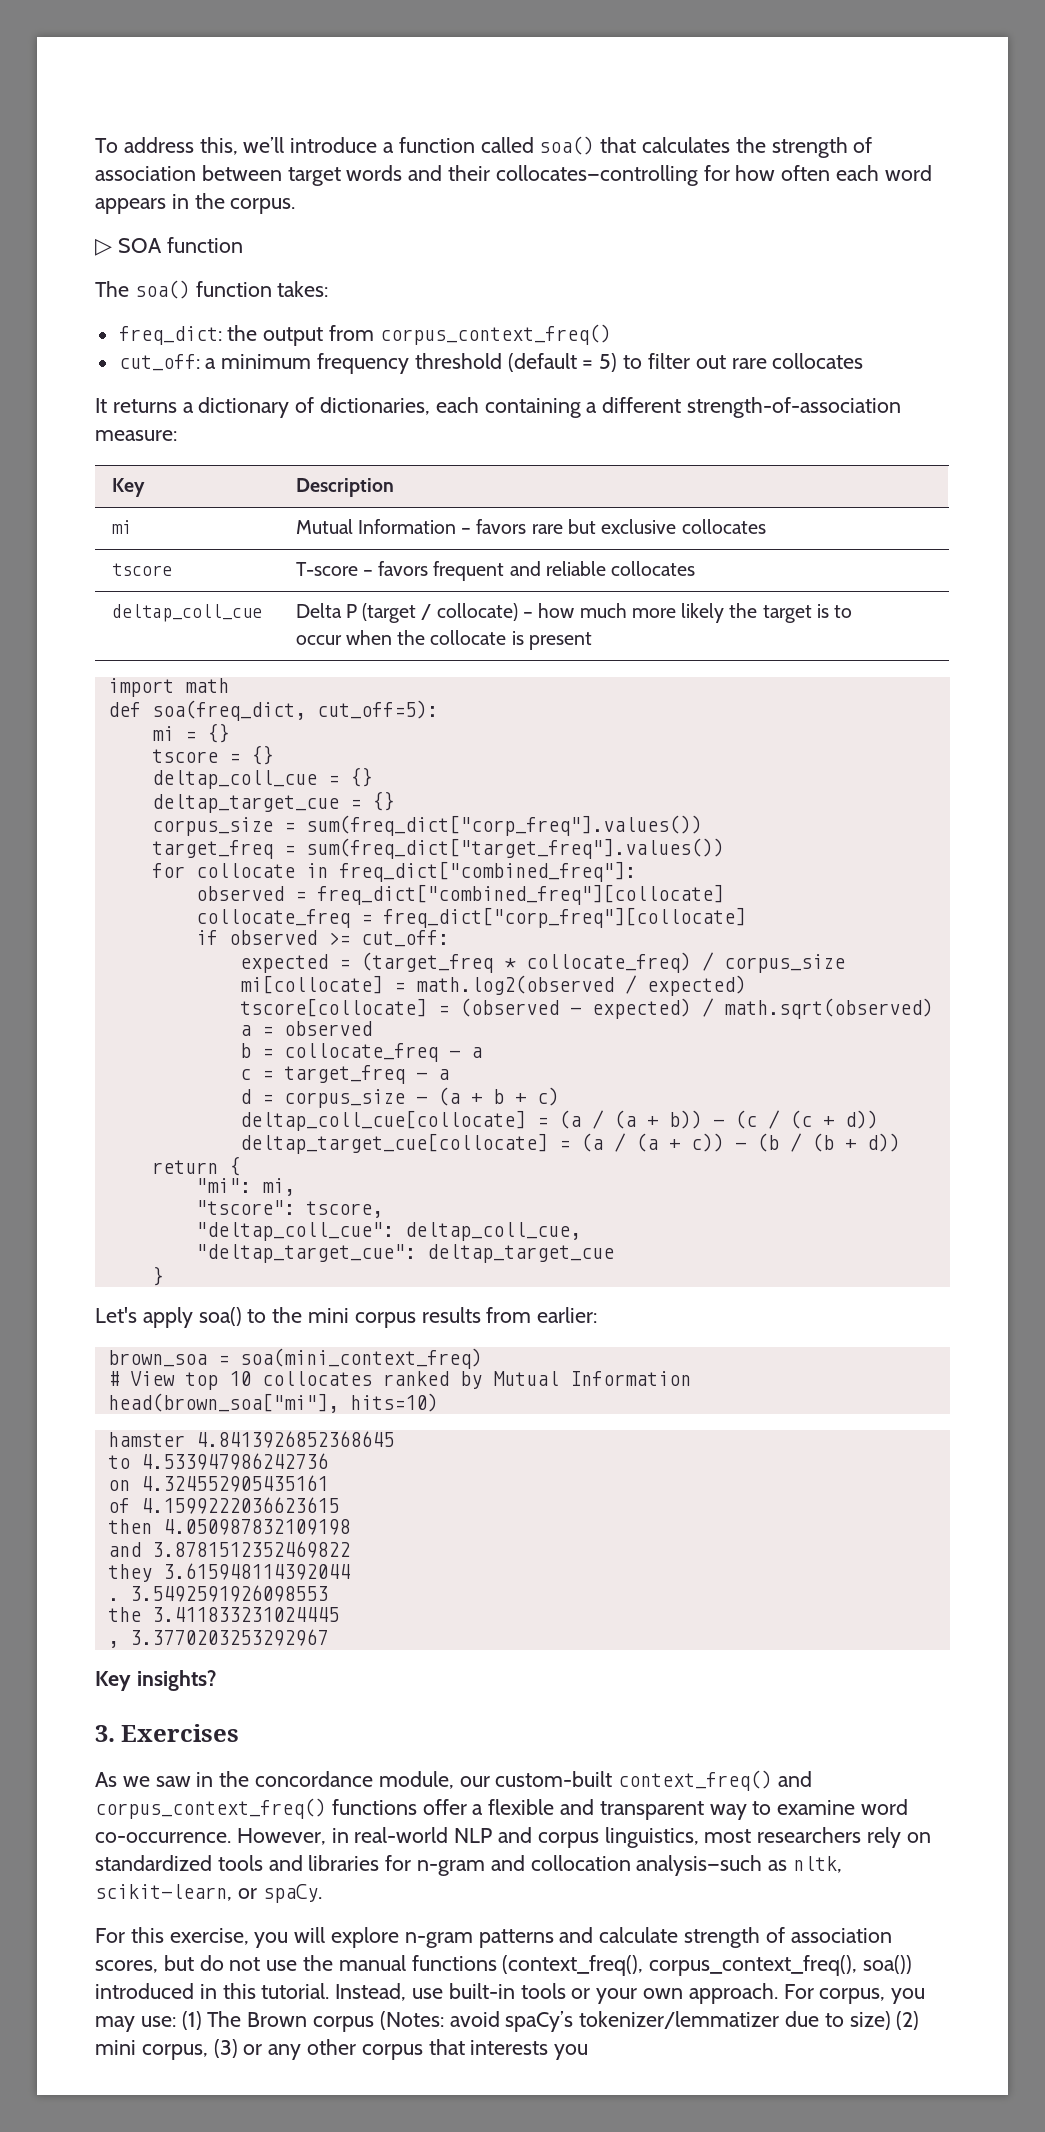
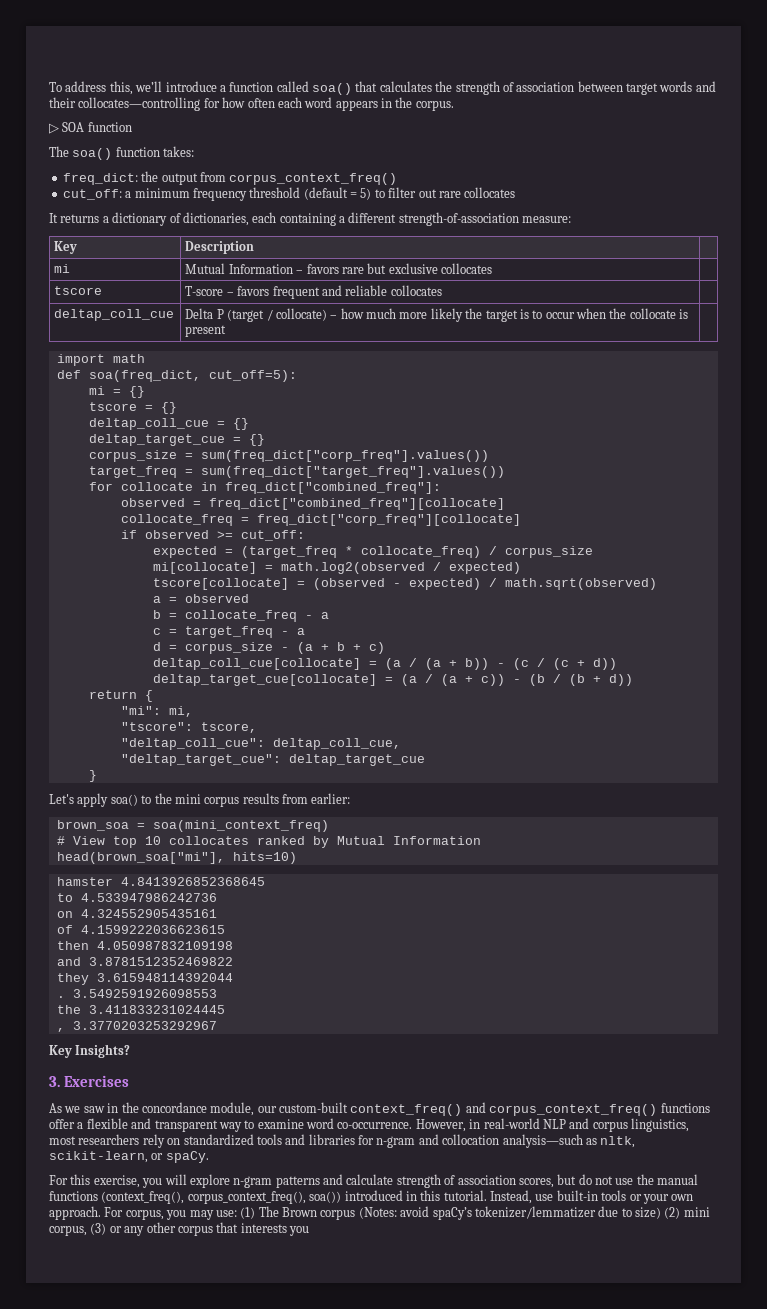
[136,1670,217,1691] insights? -> [75,1044,131,1058] Insights?

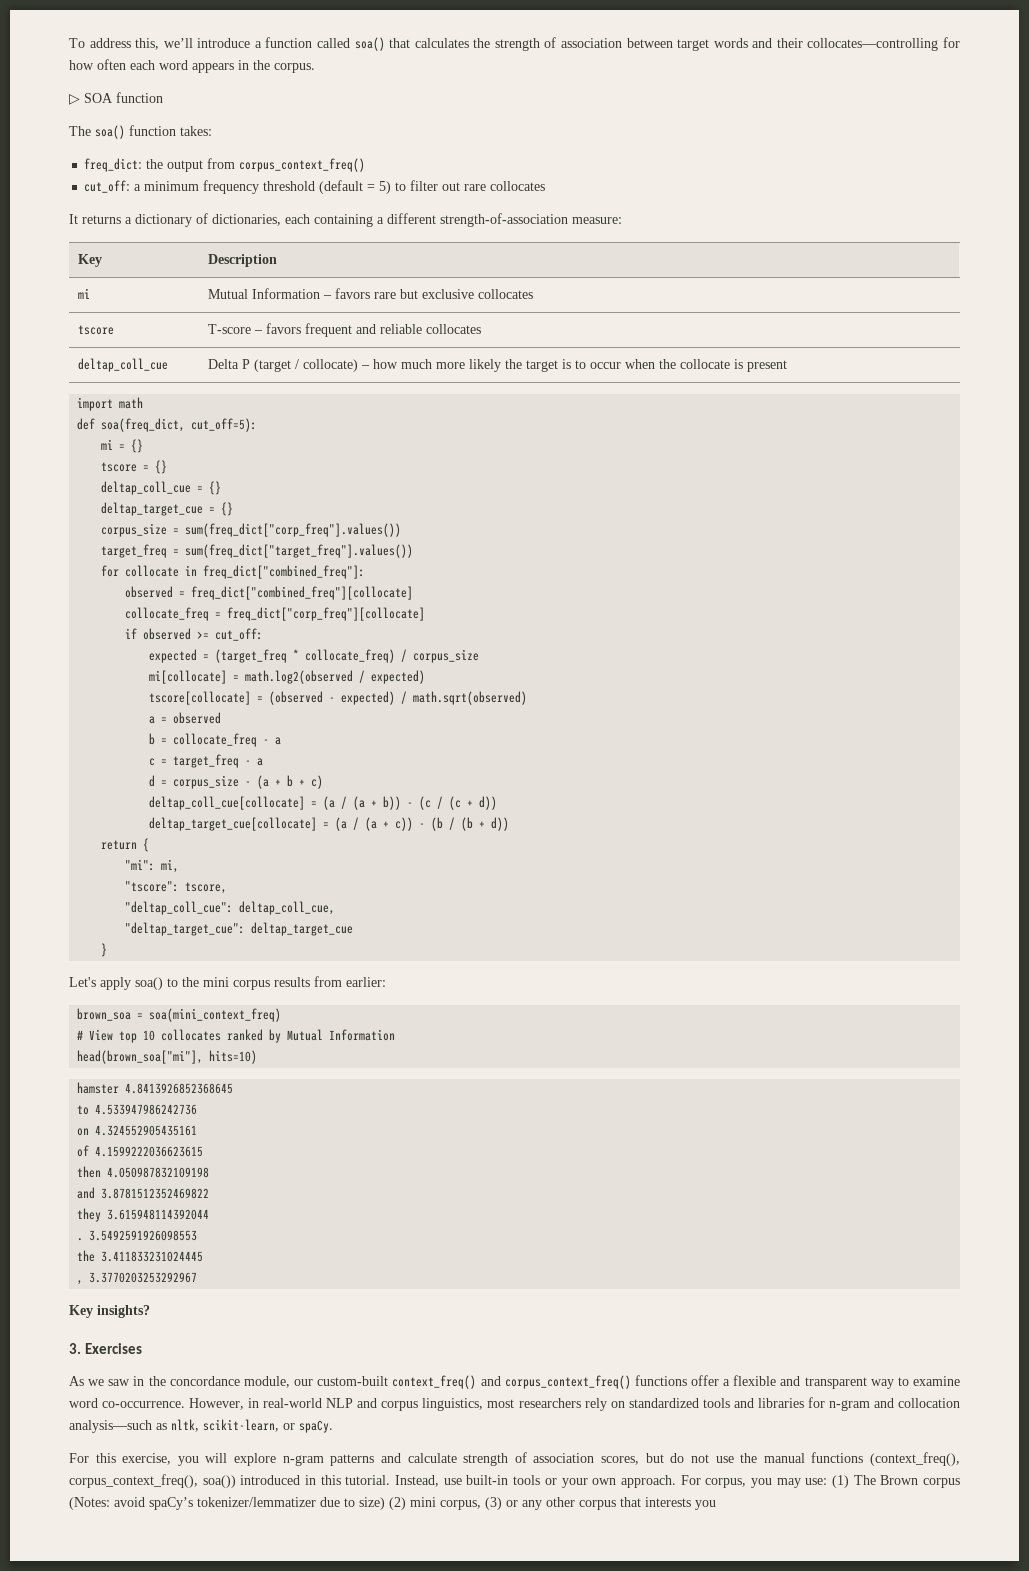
[75,1044,131,1058] Insights? -> [97,1305,150,1318] insights?

